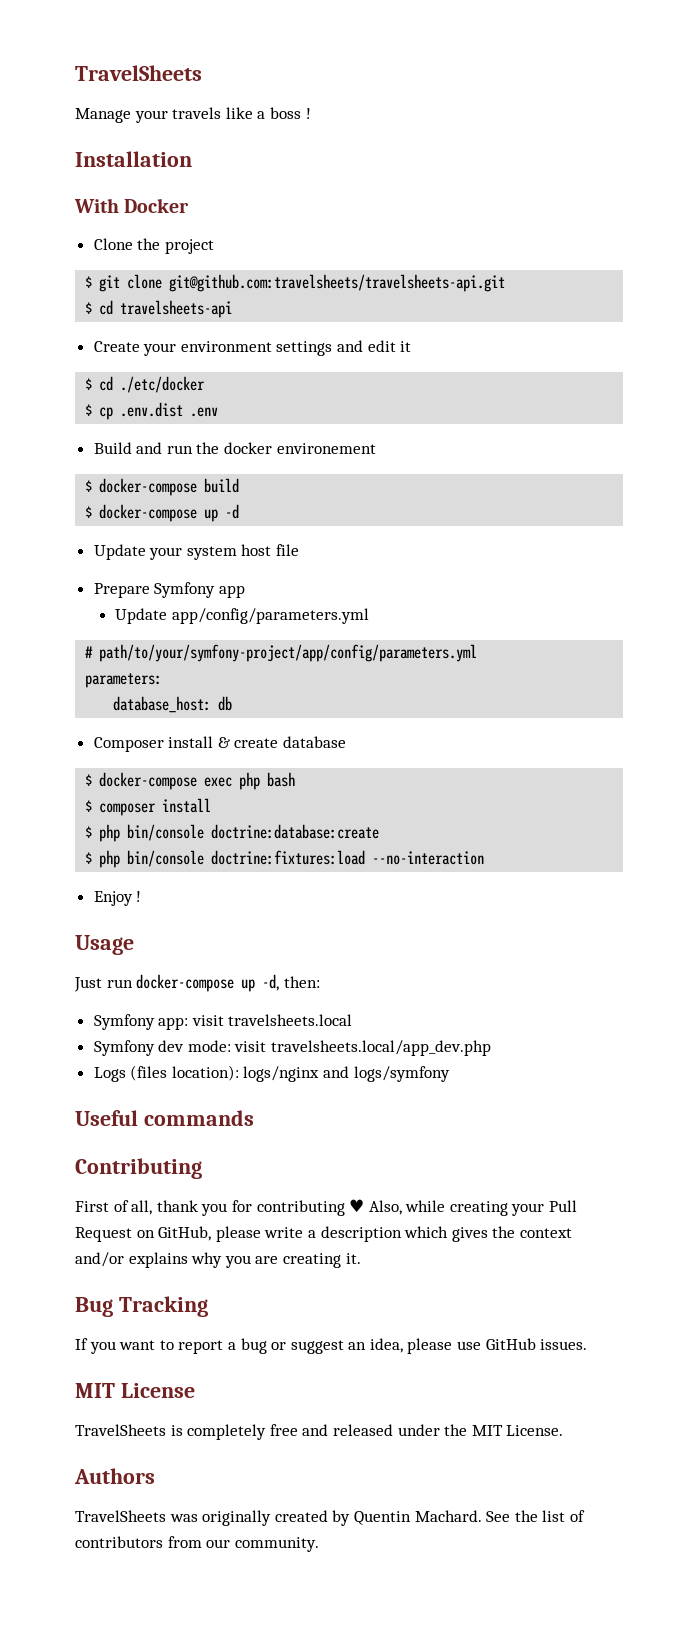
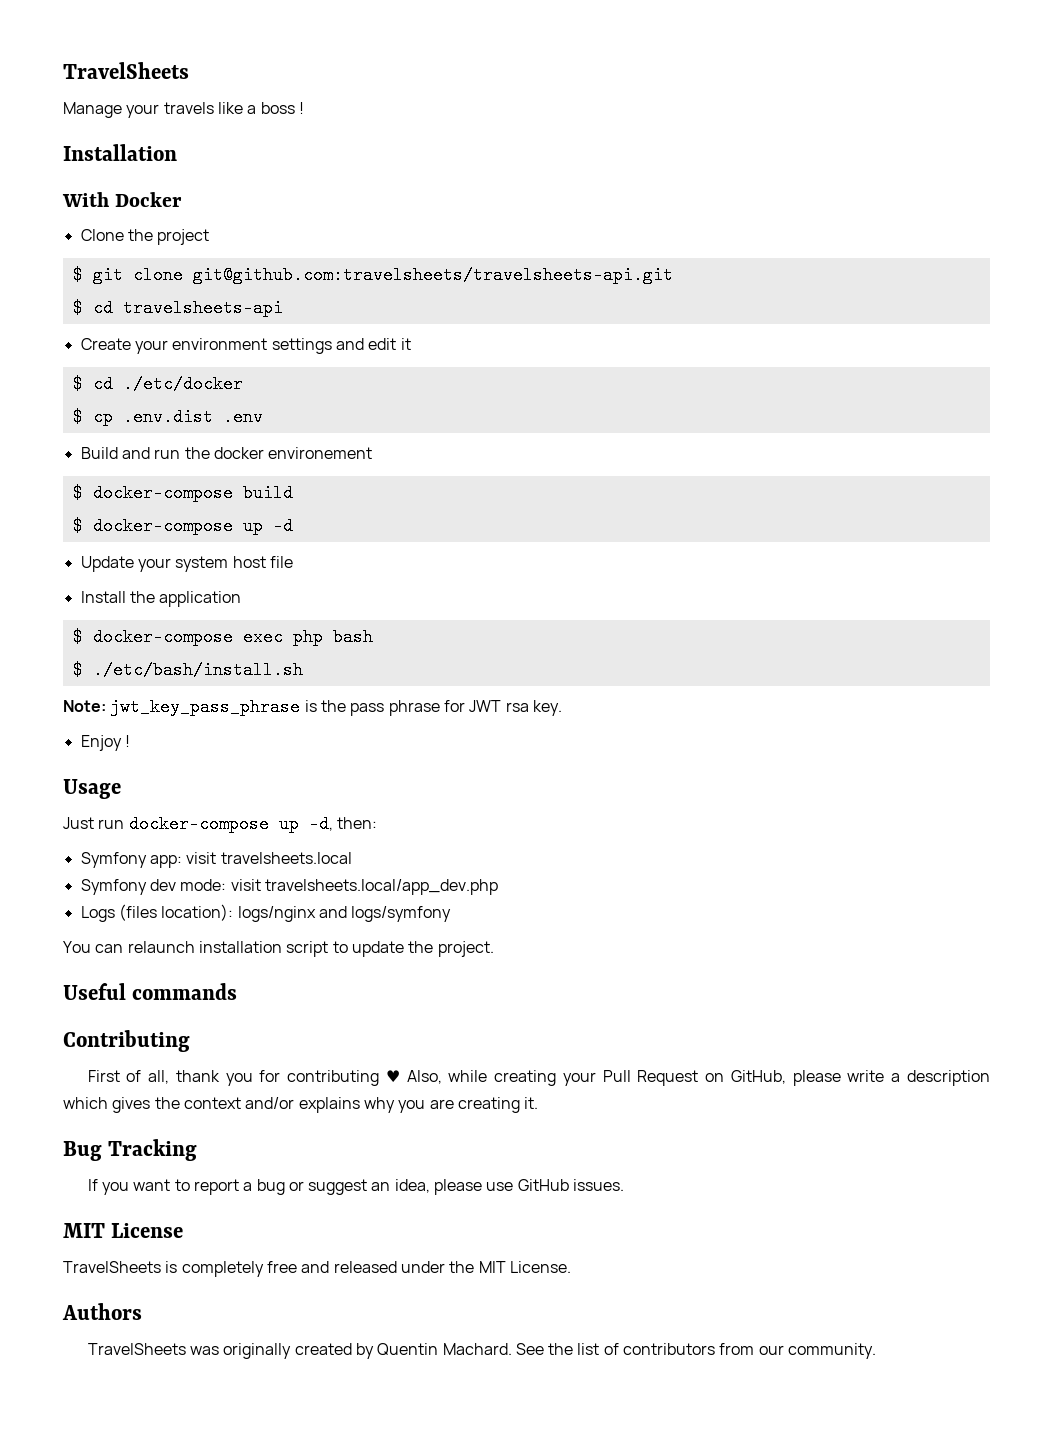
[93,582,245,598] [115,608,369,624] [85,644,478,662] [85,673,163,688] [113,696,233,713] [93,736,347,752] Prepare Symfony app // Update app/config/parameters.yml // # path/to/your/symfony-project/app/config/parameters.yml // parameters: // database_host: db // Composer install & create database -> [80,591,242,607] Install the application
[99,798,212,816] [85,824,380,842] [85,850,485,868] composer install // $ php bin/console doctrine:database:create // $ php bin/console doctrine:fixtures:load --no-interaction -> [92,661,303,679] [63,698,562,716] ./etc/bash/install.sh // Note: jwt_key_pass_phrase is the pass phrase for JWT rsa key.
(450, 1074) none -> [63,941,494,957] // You can relaunch installation script to update the project.

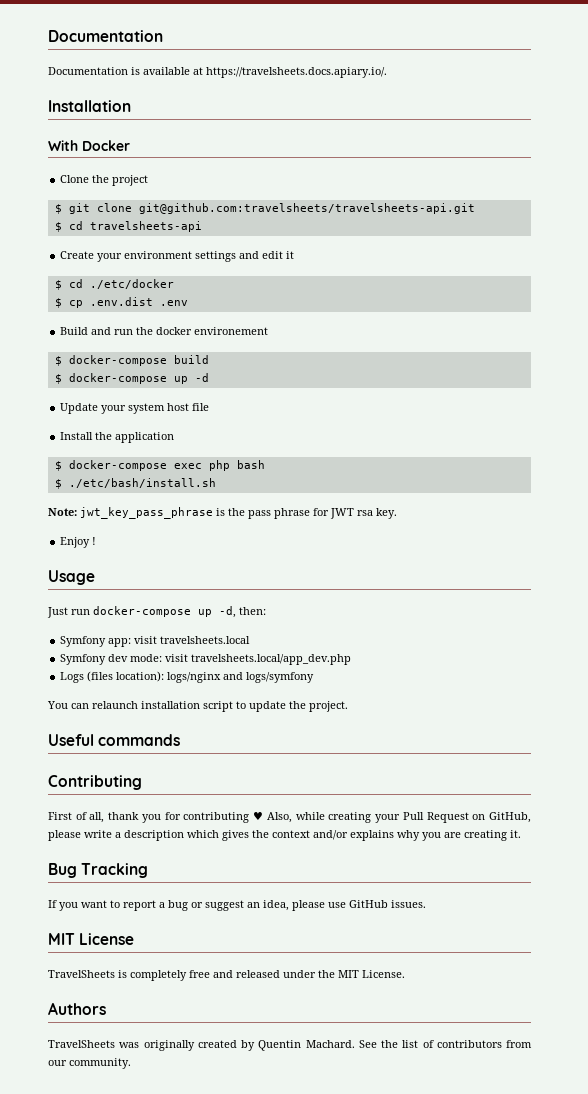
[63,62,189,79] [63,102,304,118] TravelSheets // Manage your travels like a boss ! -> [48,30,163,42] [48,67,387,78] Documentation // Documentation is available at https://travelsheets.docs.apiary.io/.

